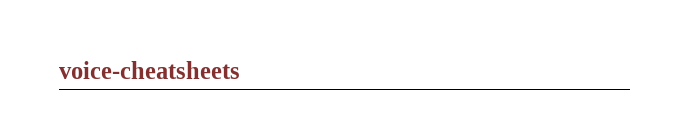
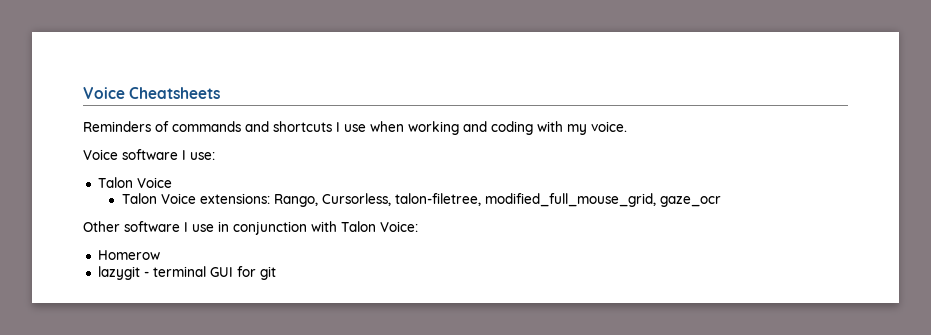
[59,61,240,79] voice-cheatsheets -> [83,87,221,99] [83,121,627,135] [83,149,215,160] [97,177,172,188] [121,193,721,207] [83,221,418,235] [97,250,160,260] [97,266,276,280] Voice Cheatsheets // Reminders of commands and shortcuts I use when working and coding with my voice. // Voice software I use: // Talon Voice // Talon Voice extensions: Rango, Cursorless, talon-filetree, modified_full_mouse_grid, gaze_ocr // Other software I use in conjunction with Talon Voice: // Homerow // lazygit - terminal GUI for git

